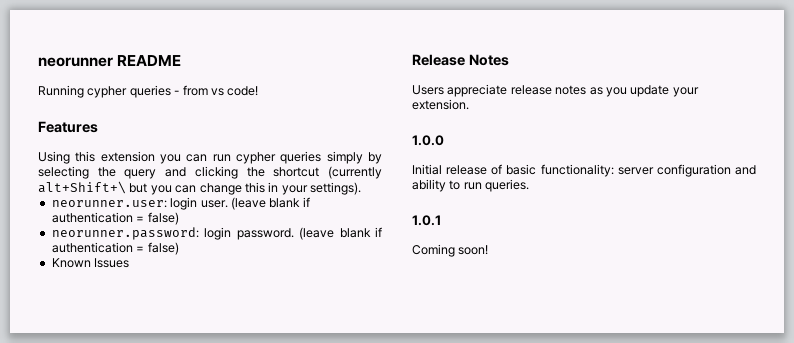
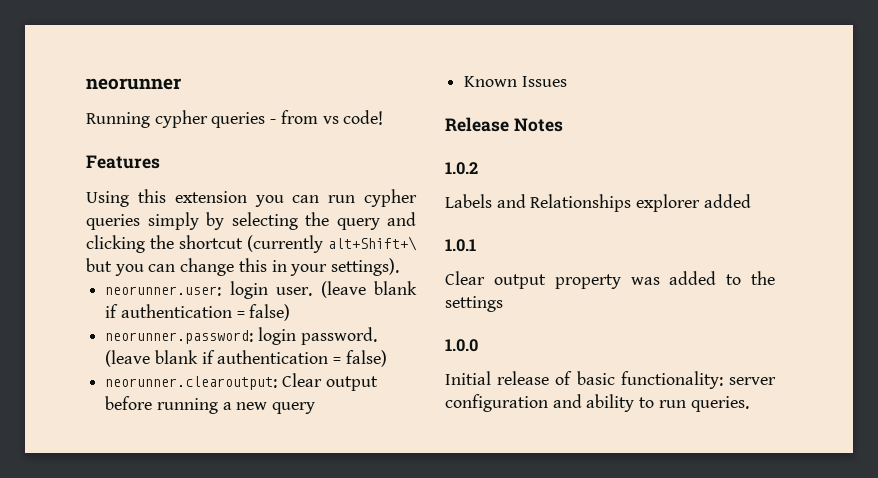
[117,55,182,66] README -> (181, 84) none
[51,258,130,268] [412,54,509,66] [412,84,699,97] [412,99,469,110] Known Issues // Release Notes // Users appreciate release notes as you update your extension. -> [105,373,378,391] [105,396,316,414] [464,76,567,87] [445,117,563,132] [445,162,478,175] [445,194,751,212] [445,239,476,252] [445,271,775,289] [445,296,503,312] neorunner.clearoutput: Clear output before running a new query // Known Issues // Release Notes // 1.0.2 // Labels and Relationships explorer added // 1.0.1 // Clear output property was added to the settings
[412,215,441,226] [412,244,489,257] // 1.0.1 // Coming soon! -> (749, 404) none

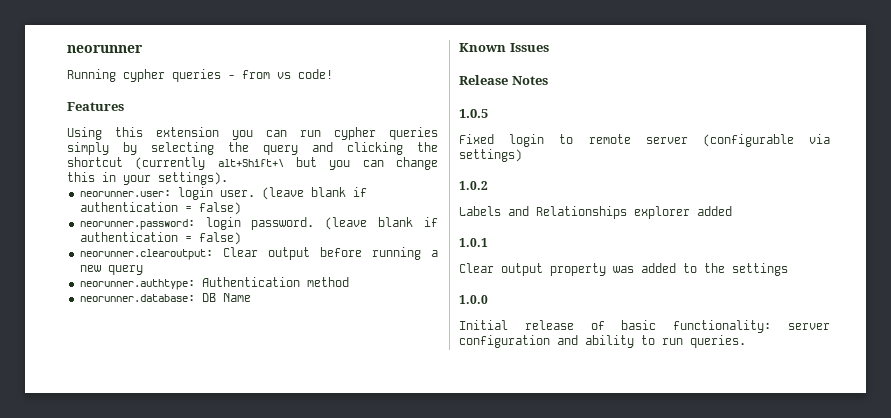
[464,76,567,87] [445,117,563,132] Known Issues // Release Notes -> [79,277,349,290] [79,293,251,302] [459,43,549,52] [459,75,548,85] [459,109,488,118] [459,134,830,147] [459,149,522,162] neorunner.authtype: Authentication method // neorunner.database: DB Name // Known Issues // Release Notes // 1.0.5 // Fixed login to remote server (configurable via settings)

